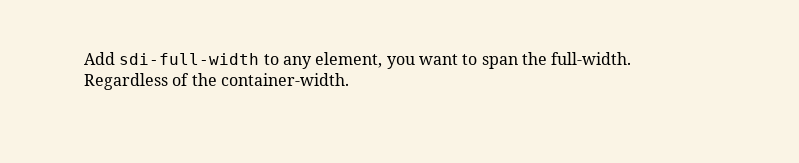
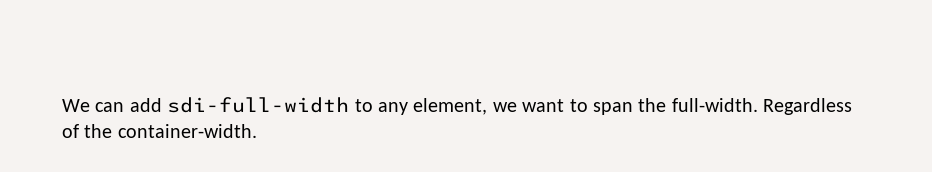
[84,52,115,65] Add -> [62,98,162,112] We can add
[386,56,415,69] you -> [492,102,517,112] we

